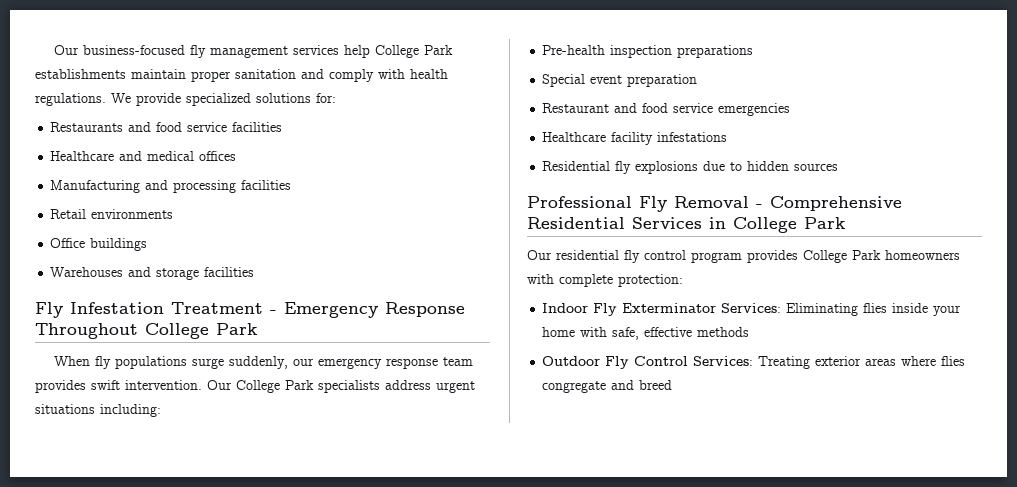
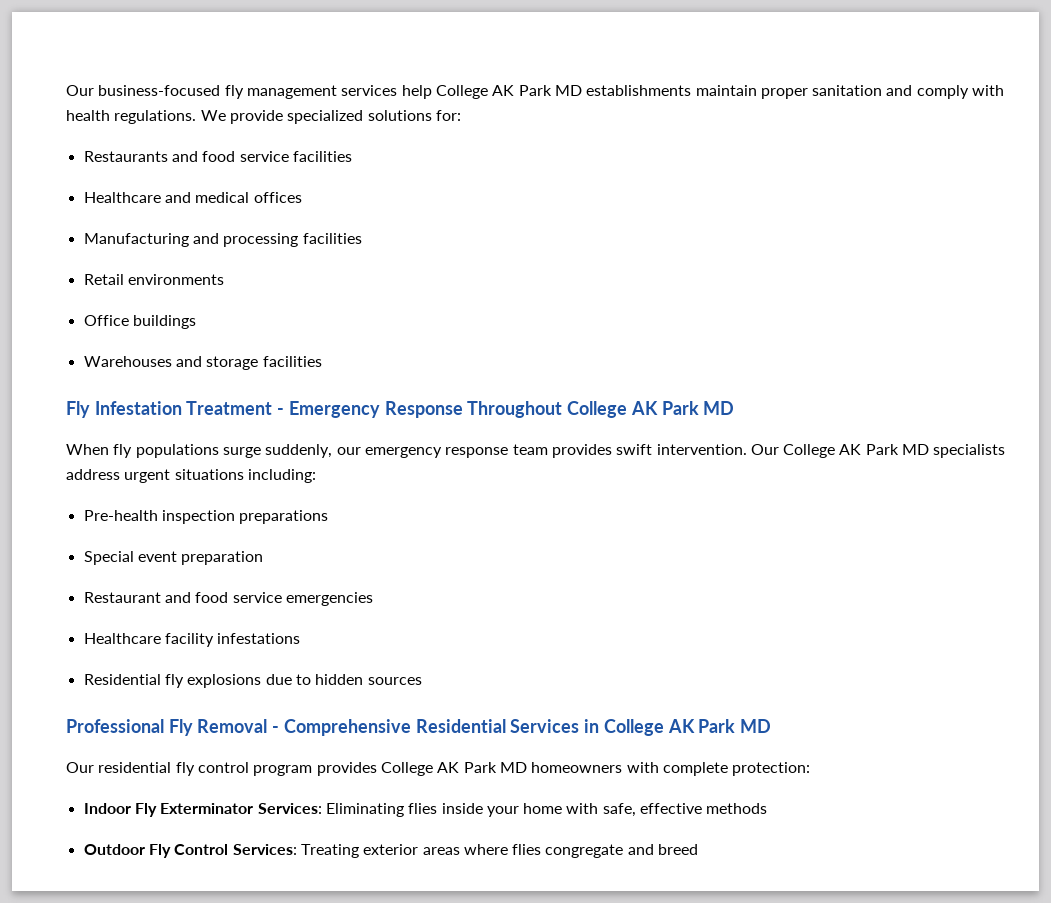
[423,45,453,55] Park -> [492,85,582,96] AK Park MD
[216,323,258,335] Park -> [630,401,735,415] AK Park MD
[285,380,314,390] Park -> [839,444,930,455] AK Park MD
[804,217,846,229] Park -> [667,719,771,733] AK Park MD
[852,250,881,260] Park -> [437,762,527,773] AK Park MD

